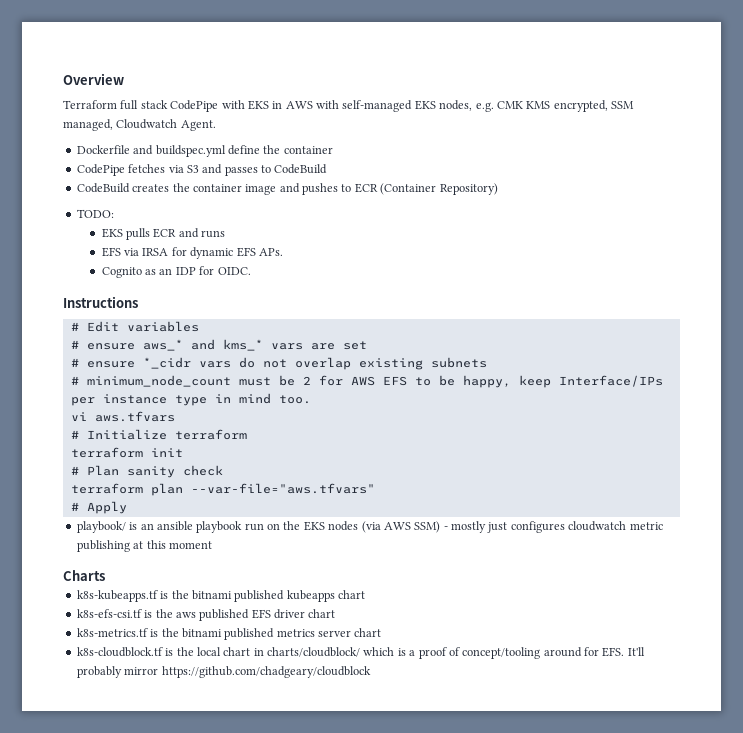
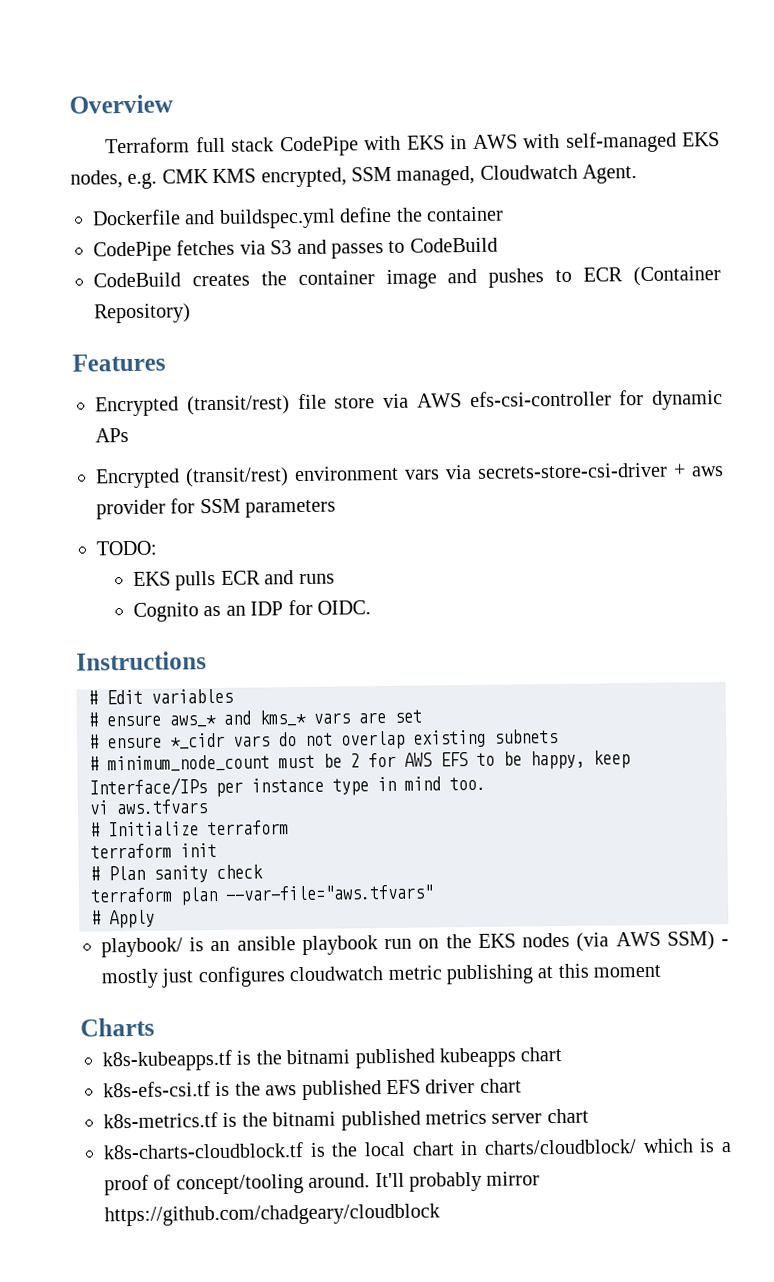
(498, 189) none -> [72,353,166,372] [95,389,723,417] [95,428,129,443] [95,462,724,489] [96,498,337,520] // Features // Encrypted (transit/rest) file store via AWS efs-csi-controller for dynamic APs // Encrypted (transit/rest) environment vars via secrets-store-csi-driver + aws provider for SSM parameters
[101,247,283,259] // EFS via IRSA for dynamic EFS APs. -> (335, 579) none
[76,647,163,657] k8s-cloudblock.tf -> [103,1142,304,1160] k8s-charts-cloudblock.tf
[543,647,625,657] around for EFS. -> [308,1173,371,1188] around.

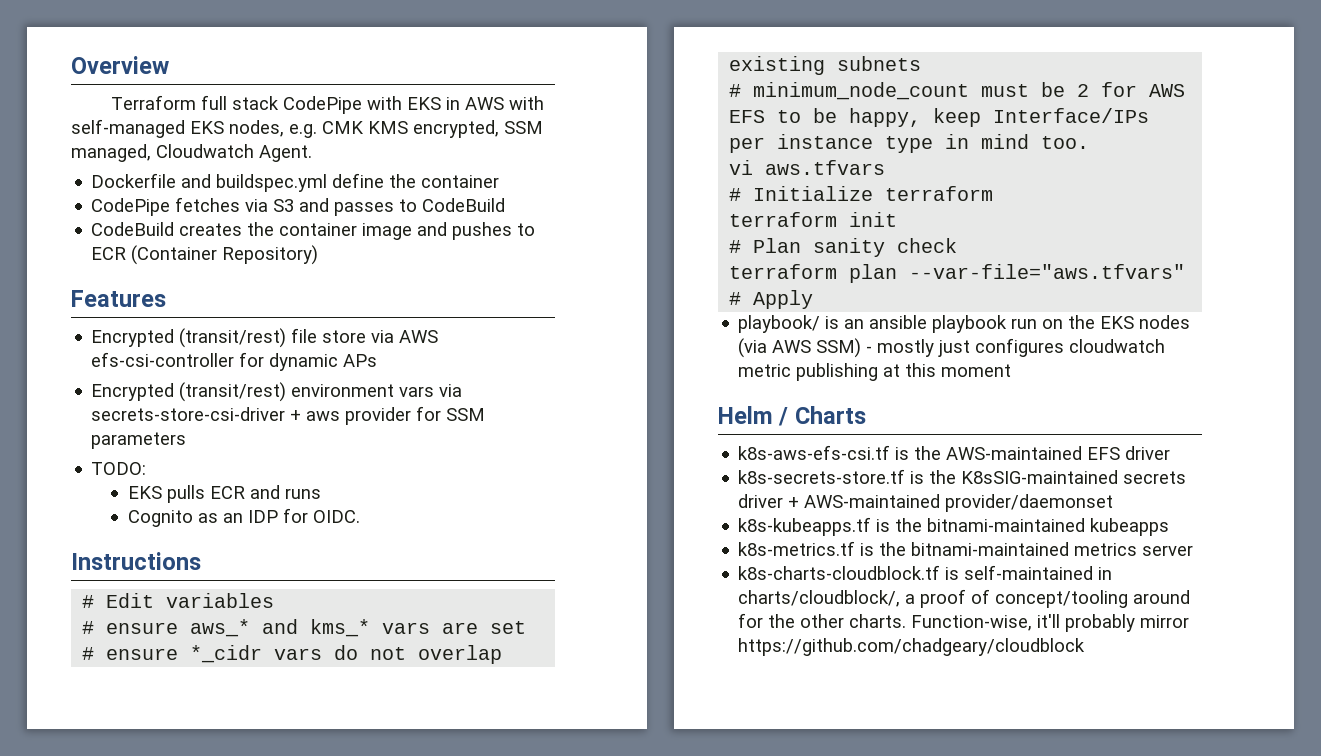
(662, 971) none -> [718,406,789,426] Helm /
(155, 1027) none -> [738,445,1171,460] [738,469,1187,484] [738,494,1114,512] // k8s-aws-efs-csi.tf is the AWS-maintained EFS driver // k8s-secrets-store.tf is the K8sSIG-maintained secrets driver + AWS-maintained provider/daemonset
[286,1048,435,1069] bitnami published -> [927,518,1086,532] bitnami-maintained
[520,1046,563,1062] [103,1078,522,1101] chart // k8s-efs-csi.tf is the aws published EFS driver chart -> (1170, 527) none
[272,1110,421,1131] bitnami published -> [911,542,1070,556] bitnami-maintained
[546,1108,589,1124] chart -> (1194, 550) none
[331,1138,731,1157] [104,1172,405,1196] the local chart in charts/cloudblock/ which is a proof of concept/tooling around. It'll -> [964,565,1113,580] [738,589,1191,608] [738,613,1061,631] self-maintained in charts/cloudblock/, a proof of concept/tooling around for the other charts. Function-wise, it'll

